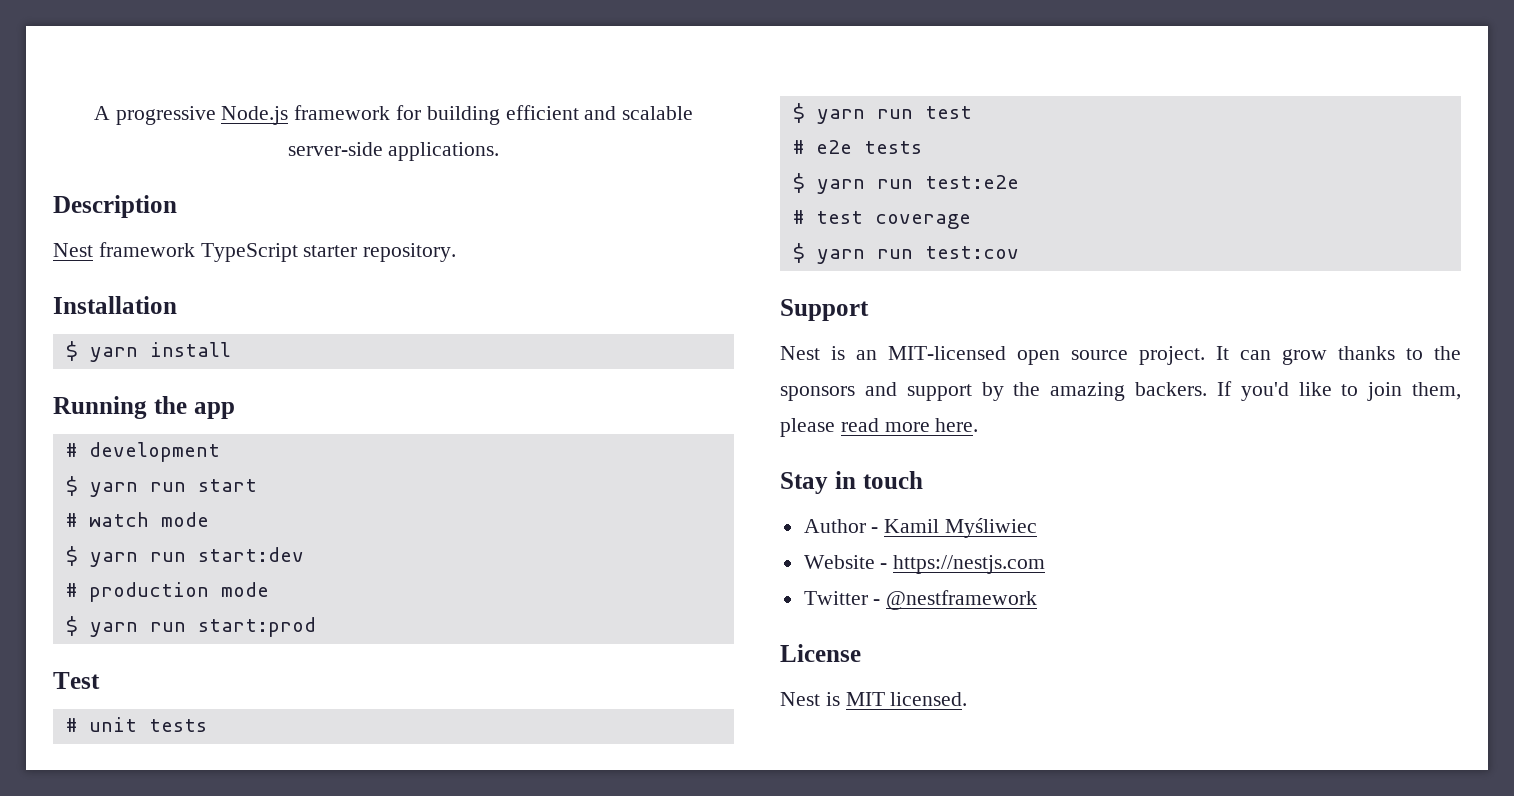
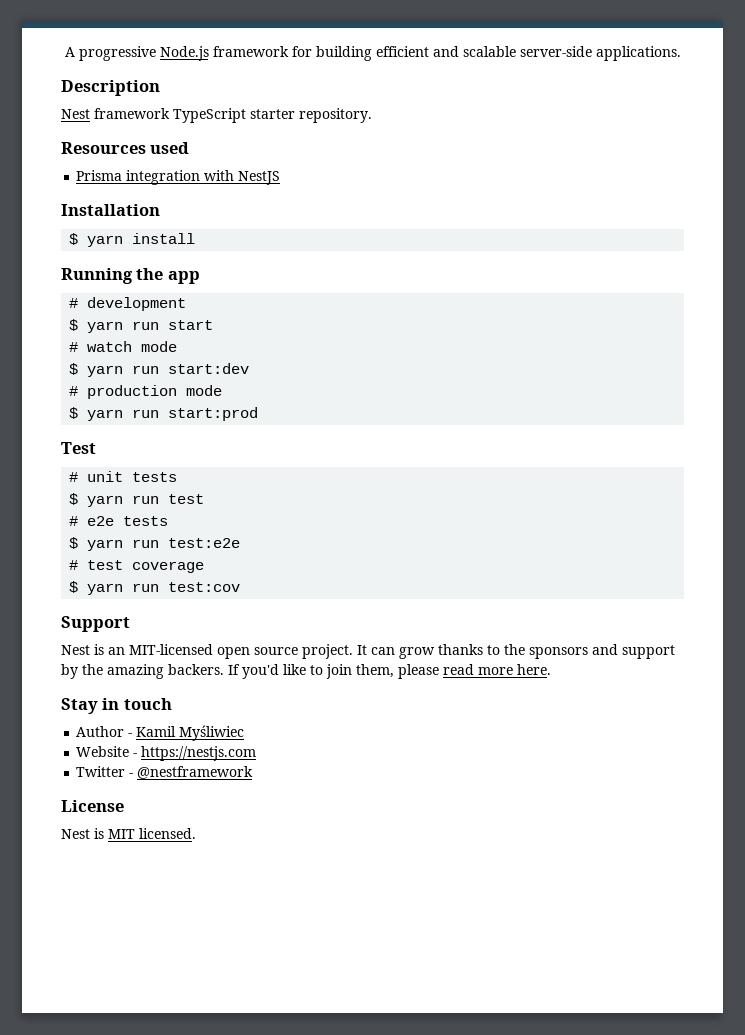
(457, 252) none -> [61,142,190,154] [76,170,281,185] // Resources used // Prisma integration with NestJS

